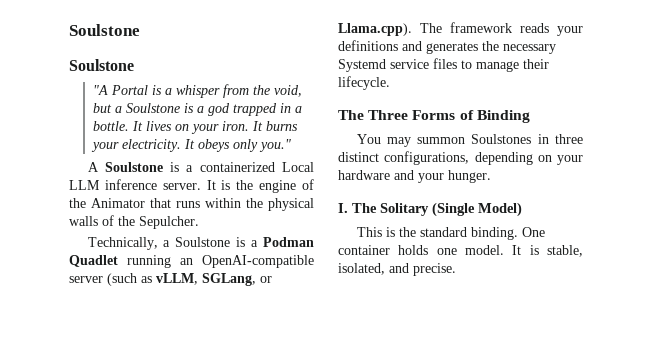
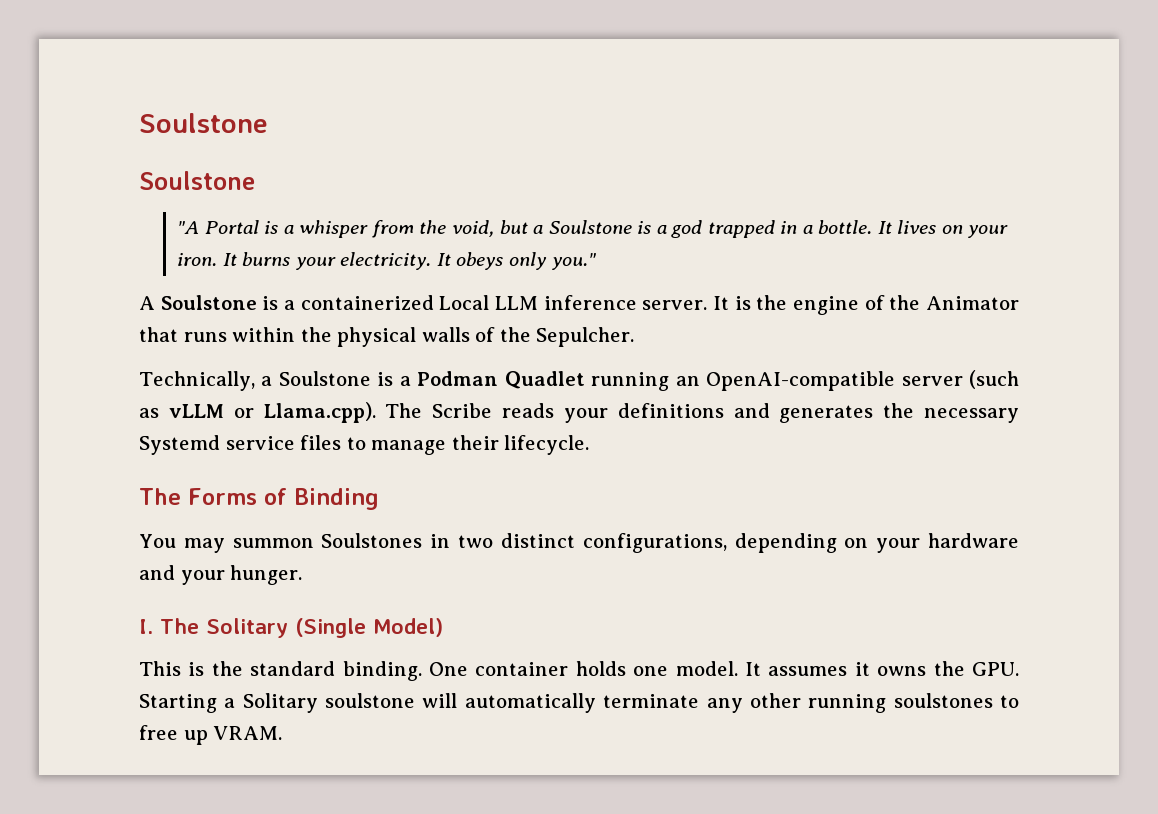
[156,273,256,286] vLLM, SGLang, -> [168,404,224,418] vLLM
[450,22,512,33] framework -> [432,403,493,418] Scribe
[368,110,409,120] Three -> (181, 496) none
[555,134,583,144] three -> [458,535,494,548] two
[529,245,583,257] [338,263,456,276] is stable, isolated, and precise. -> [768,661,1019,676] [139,693,1020,713] [139,725,283,745] assumes it owns the GPU. Starting a Solitary soulstone will automatically terminate any other running soulstones to free up VRAM.

